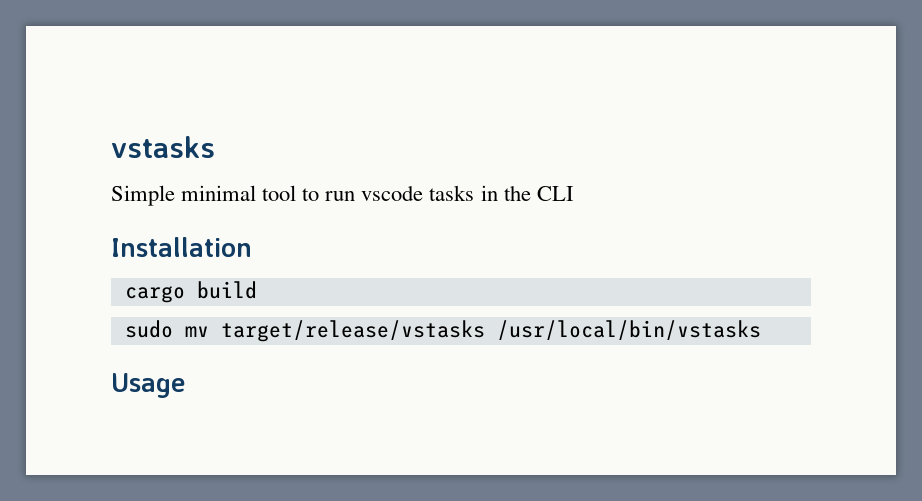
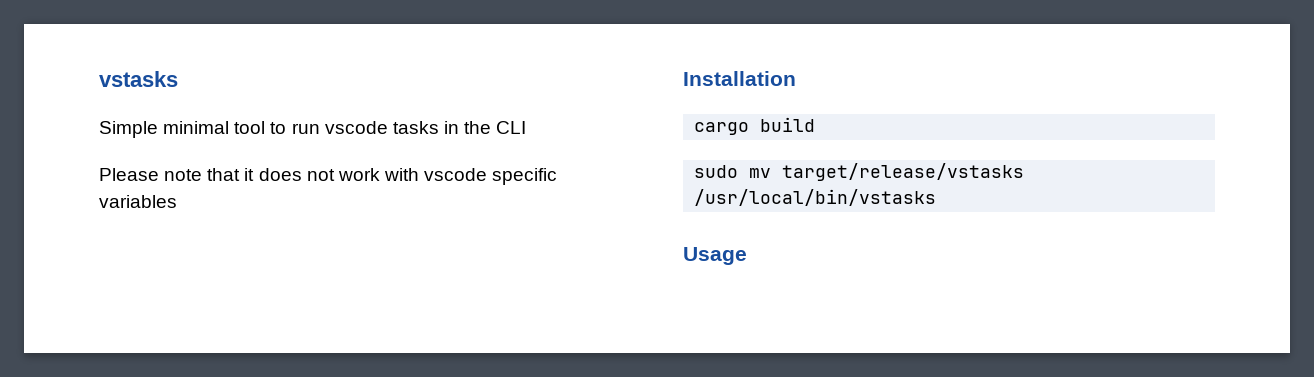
(574, 193) none -> [99,168,558,185] [99,195,177,208] // Please note that it does not work with vscode specific variables

